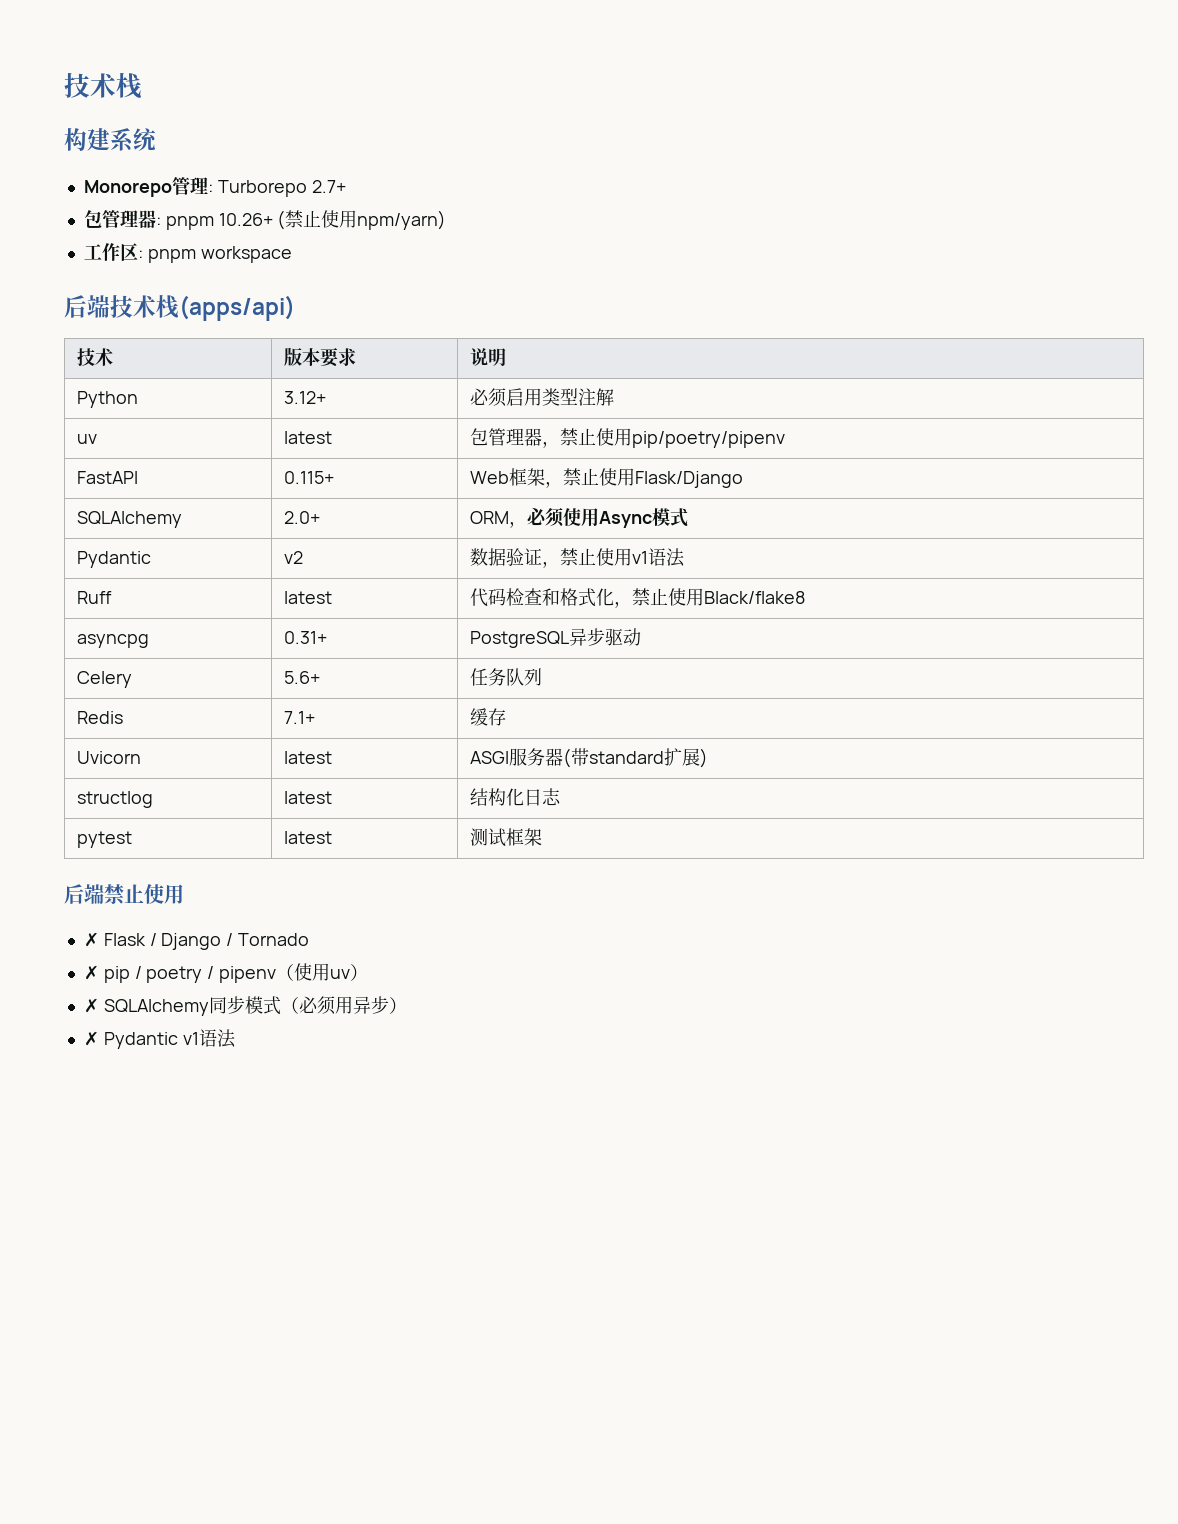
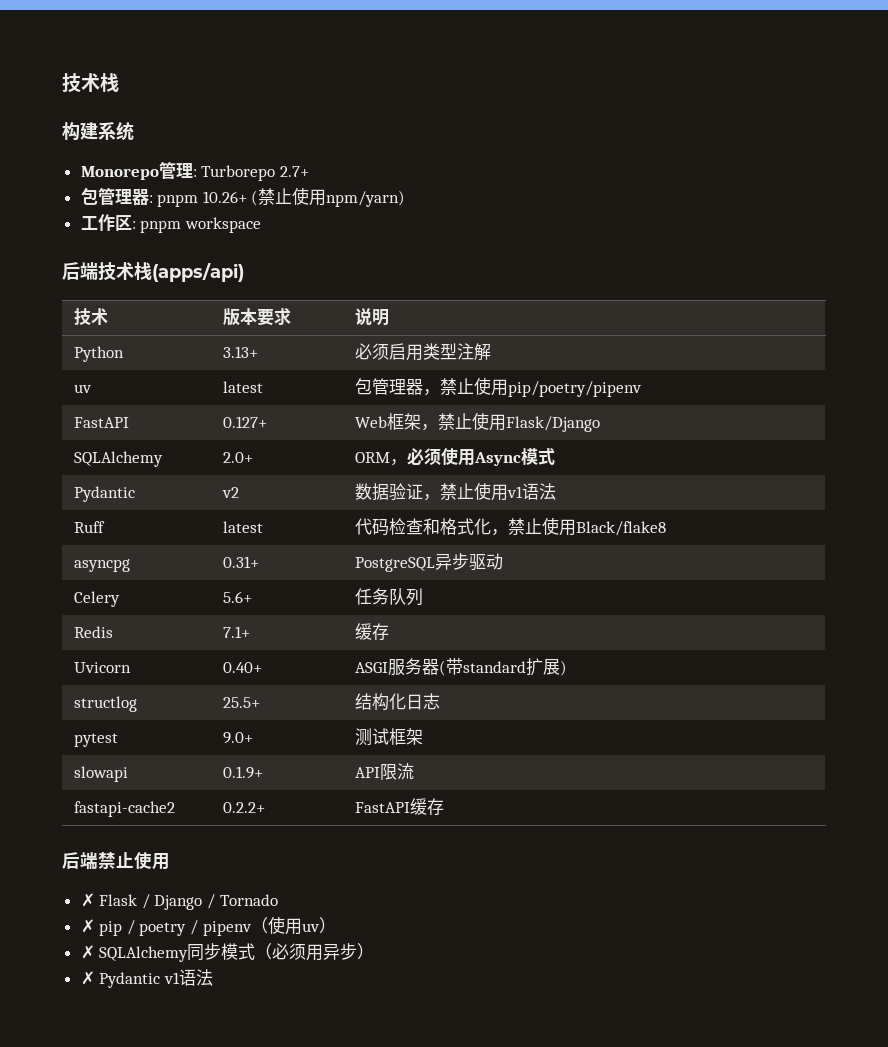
[284,391,327,404] 3.12+ -> [223,346,259,358] 3.13+
[284,471,335,484] 0.115+ -> [223,416,268,428] 0.127+
[284,751,333,764] latest -> [223,662,263,673] 0.40+
[284,791,333,804] latest -> [223,697,261,708] 25.5+
[284,831,333,844] latest -> [223,732,254,744] 9.0+
(543, 837) none -> [74,766,129,782] [223,766,264,779] [355,763,415,780] [74,801,176,817] [223,802,266,813] [355,798,445,815] // slowapi | 0.1.9+ | API限流 // fastapi-cache2 | 0.2.2+ | FastAPI缓存

